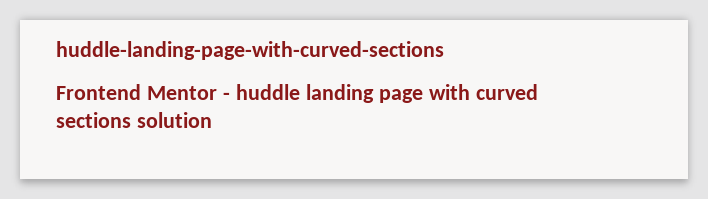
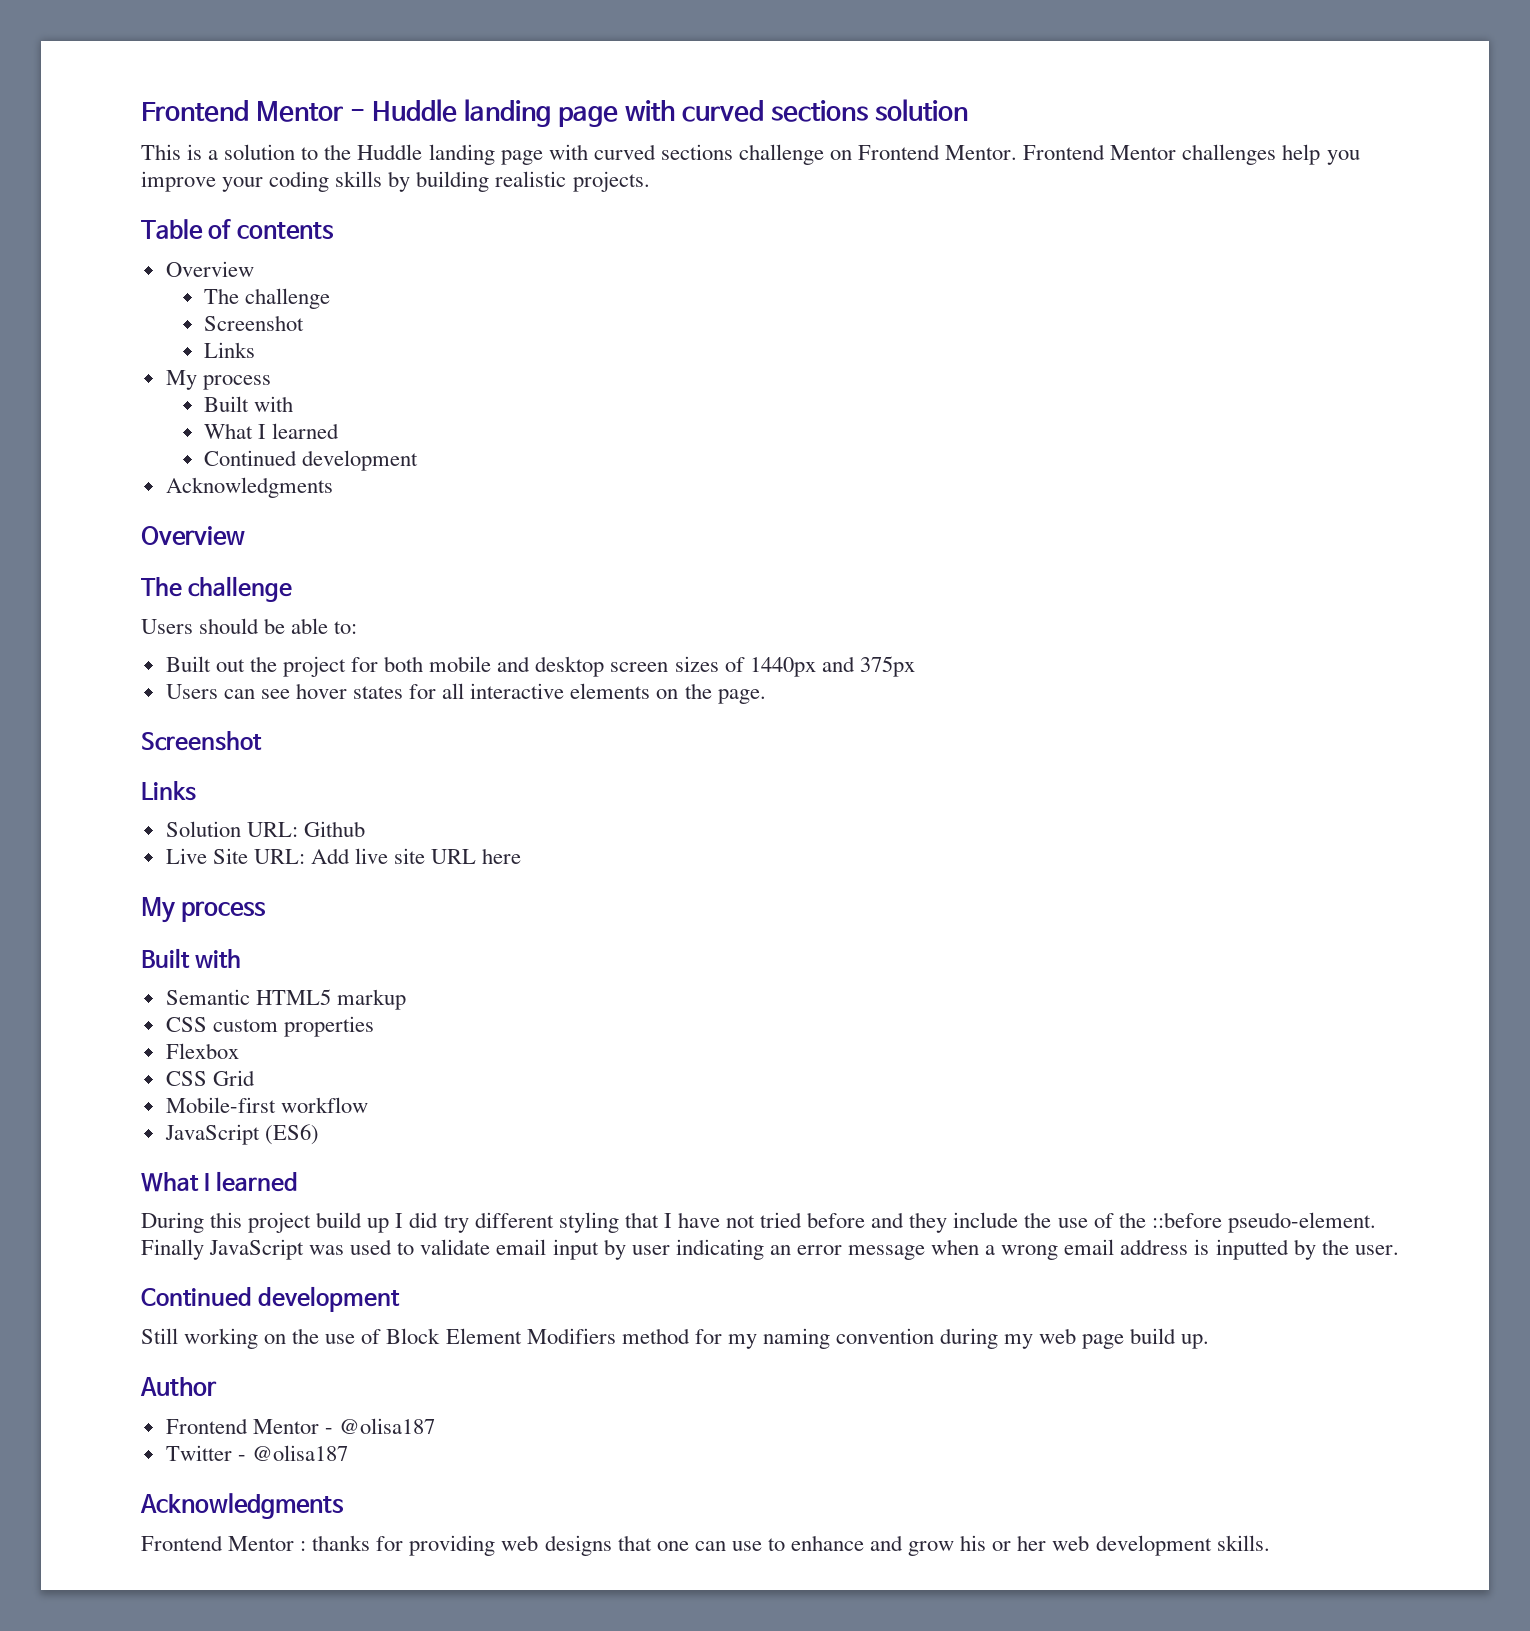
[56,41,444,60] [56,84,300,100] huddle-landing-page-with-curved-sections // Frontend Mentor - huddle -> [141,99,458,122] Frontend Mentor - Huddle
(212, 120) none -> [141,144,1360,165] [141,171,650,192] [141,219,334,240] [165,261,254,277] [204,288,331,309] [204,315,305,331] [204,342,256,358] [165,370,271,390] [204,396,294,412] [204,423,340,439] [204,450,419,471] [165,477,333,498] [141,526,245,545] [141,576,293,602] [141,618,358,634] [165,656,915,677] [165,683,766,704] [141,731,262,751] [141,781,196,801] [165,821,365,837] [165,848,522,864] [141,897,267,923] [141,948,242,968] [165,989,406,1010] [165,1016,374,1037] [165,1043,239,1059] [165,1070,255,1086] [165,1097,368,1113] [164,1124,319,1145] [141,1171,299,1192] [141,1212,1376,1233] [141,1239,1399,1260] [141,1286,401,1312] [141,1328,1210,1349] [140,1377,217,1396] [165,1418,435,1434] [165,1445,348,1461] [140,1493,344,1519] [141,1535,1270,1556] // This is a solution to the Huddle landing page with curved sections challenge on Frontend Mentor. Frontend Mentor challenges help you improve your coding skills by building realistic projects. // Table of contents // Overview // The challenge // Screenshot // Links // My process // Built with // What I learned // Continued development // Acknowledgments // Overview // The challenge // Users should be able to: // Built out the project for both mobile and desktop screen sizes of 1440px and 375px // Users can see hover states for all interactive elements on the page. // Screenshot // Links // Solution URL: Github // Live Site URL: Add live site URL here // My process // Built with // Semantic HTML5 markup // CSS custom properties // Flexbox // CSS Grid // Mobile-first workflow // JavaScript (ES6) // What I learned // During this project build up I did try different styling that I have not tried before and they include the use of the ::before pseudo-element. Finally JavaScript was used to validate email input by user indicating an error message when a wrong email address is inputted by the user. // Continued development // Still working on the use of Block Element Modifiers method for my naming convention during my web page build up. // Author // Frontend Mentor - @olisa187 // Twitter - @olisa187 // Acknowledgments // Frontend Mentor : thanks for providing web designs that one can use to enhance and grow his or her web development skills.

